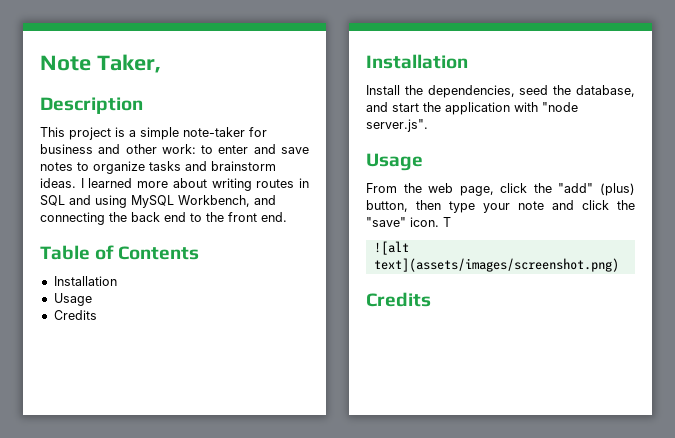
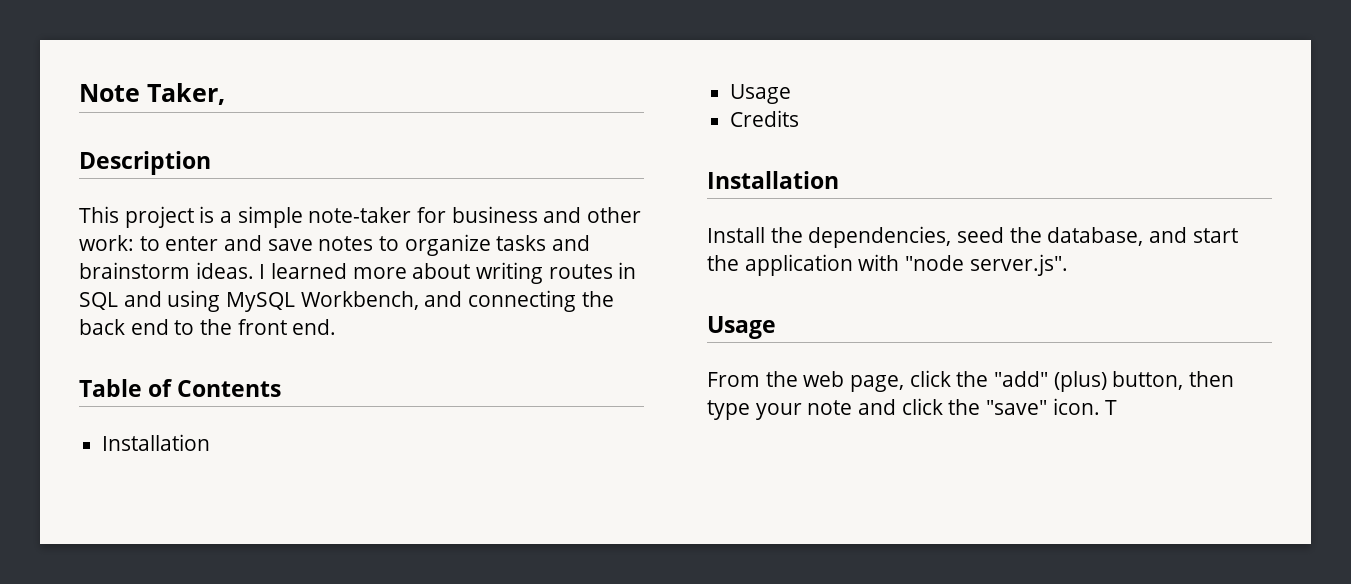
[373,241,409,255] [373,258,619,272] [366,292,431,307] // ![alt text](assets/images/screenshot.png) // Credits -> (1118, 407) none

